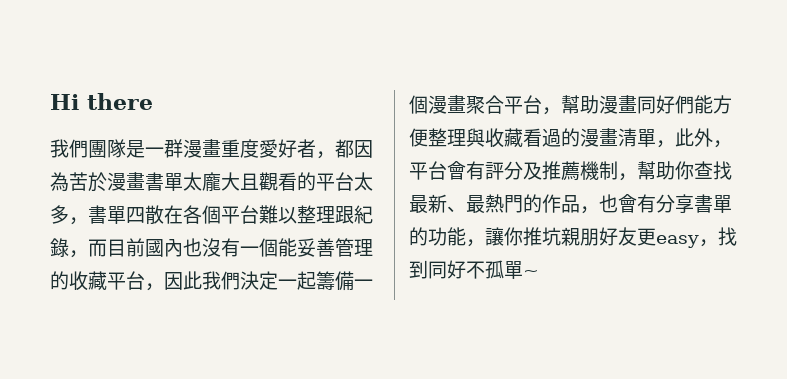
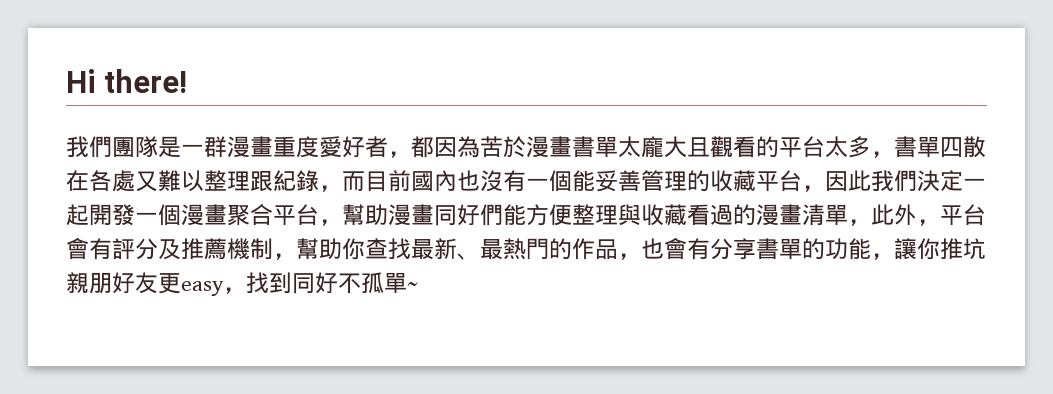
[87,93,153,110] there -> [104,69,188,93] there!
[202,205,259,224] 個平台 -> [112,170,158,192] 處又
[316,271,354,291] 籌備 -> [89,204,135,226] 開發

